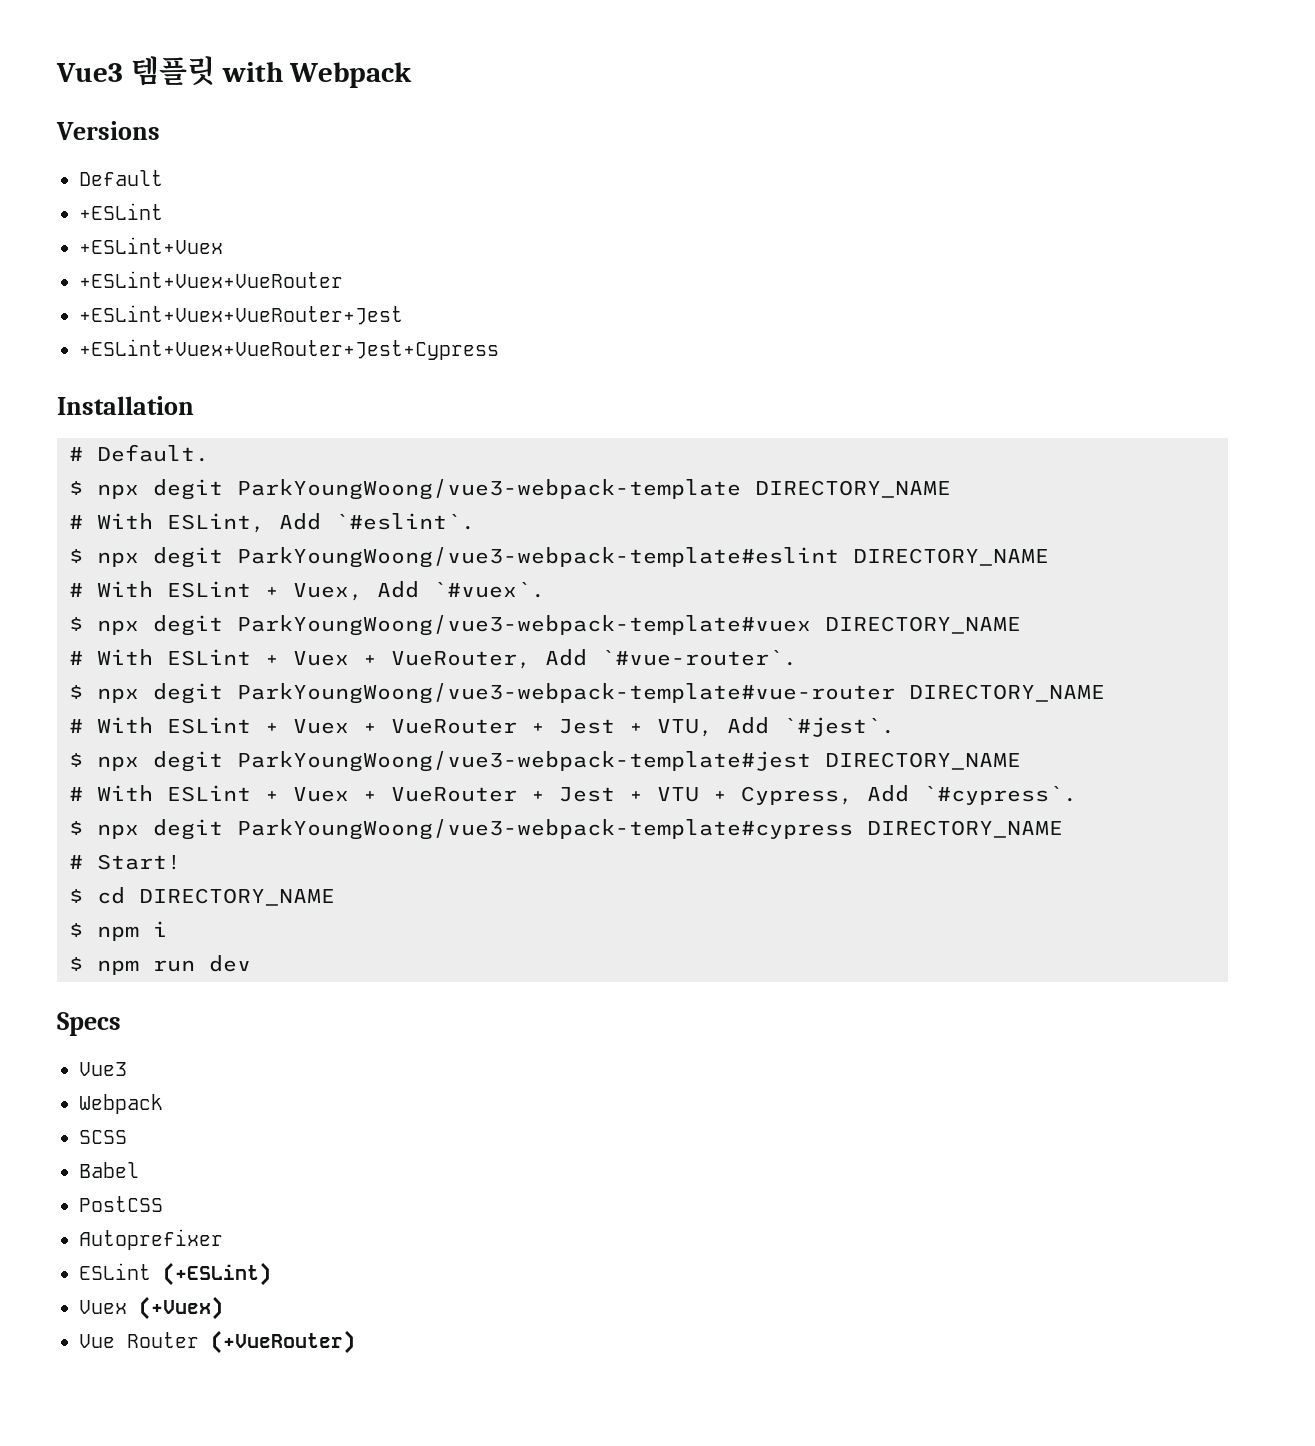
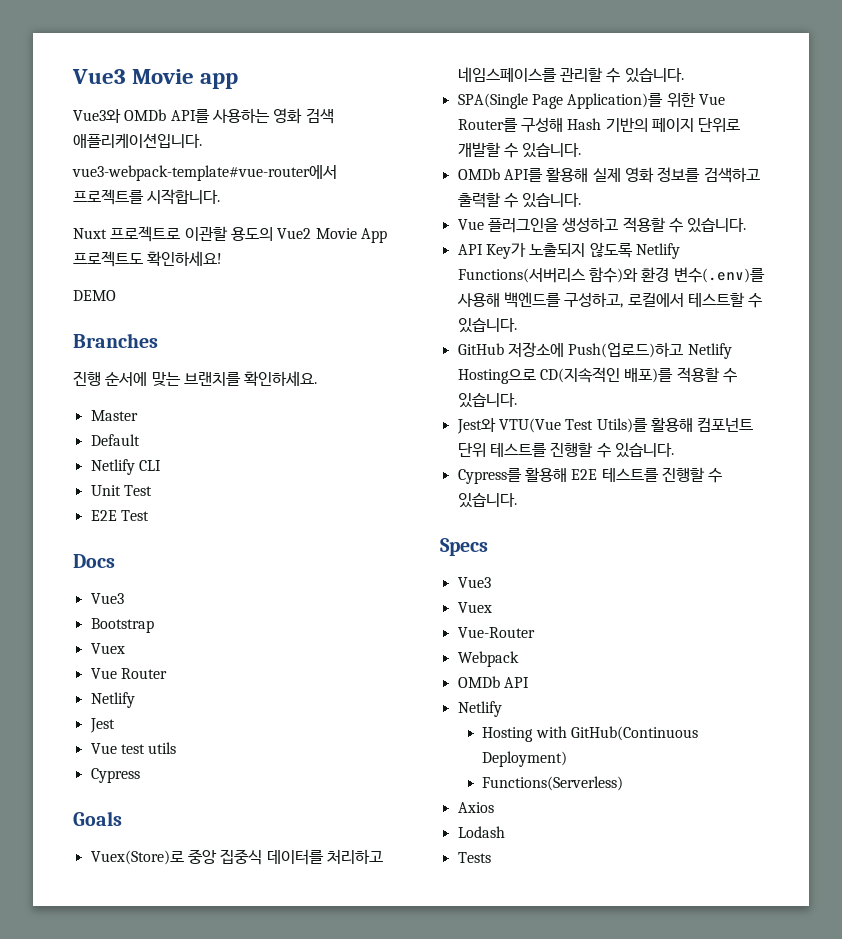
[56,56,413,88] [56,121,160,140] [79,170,163,186] [79,203,163,220] [79,237,223,254] [79,271,343,288] [79,305,403,325] [79,339,499,360] [57,396,194,415] [69,444,209,462] [69,479,951,500] [69,513,475,533] [69,547,1049,568] [69,581,545,601] [69,615,1021,636] [69,649,797,669] [69,683,1105,704] [69,717,895,737] [69,751,1021,772] [69,785,1077,805] [69,819,1063,840] [69,854,181,870] [69,887,335,906] [69,921,167,941] [69,955,251,975] Vue3 템플릿 with Webpack // Versions // Default // +ESLint // +ESLint+Vuex // +ESLint+Vuex+VueRouter // +ESLint+Vuex+VueRouter+Jest // +ESLint+Vuex+VueRouter+Jest+Cypress // Installation // # Default. // $ npx degit ParkYoungWoong/vue3-webpack-template DIRECTORY_NAME // # With ESLint, Add `#eslint`. // $ npx degit ParkYoungWoong/vue3-webpack-template#eslint DIRECTORY_NAME // # With ESLint + Vuex, Add `#vuex`. // $ npx degit ParkYoungWoong/vue3-webpack-template#vuex DIRECTORY_NAME // # With ESLint + Vuex + VueRouter, Add `#vue-router`. // $ npx degit ParkYoungWoong/vue3-webpack-template#vue-router DIRECTORY_NAME // # With ESLint + Vuex + VueRouter + Jest + VTU, Add `#jest`. // $ npx degit ParkYoungWoong/vue3-webpack-template#jest DIRECTORY_NAME // # With ESLint + Vuex + VueRouter + Jest + VTU + Cypress, Add `#cypress`. // $ npx degit ParkYoungWoong/vue3-webpack-template#cypress DIRECTORY_NAME // # Start! // $ cd DIRECTORY_NAME // $ npm i // $ npm run dev -> [72,69,239,89] [73,108,334,124] [73,133,202,148] [72,165,337,181] [73,189,221,205] [73,226,387,243] [73,251,223,267] [73,290,116,301] [73,333,158,348] [73,371,318,386] [90,410,138,421] [90,434,140,446] [90,459,161,475] [90,485,152,496] [90,510,149,521] [73,554,115,568] [90,593,124,604] [90,618,154,633] [90,643,125,654] [90,668,167,679] [90,692,135,708] [89,718,115,733] [90,742,177,754] [90,768,140,783] [73,811,122,826] [90,849,383,865] [457,67,684,83] [457,92,725,109] [457,117,741,132] [457,142,582,158] [457,167,760,183] [457,192,582,208] [457,217,747,233] [457,242,680,259] [457,267,765,283] [456,292,763,308] [457,318,517,333] [457,342,732,359] [457,367,737,384] [457,393,517,408] [456,417,754,434] [457,442,674,458] [457,467,723,484] [457,493,517,508] Vue3 Movie app // Vue3와 OMDb API를 사용하는 영화 검색 애플리케이션입니다. // vue3-webpack-template#vue-router에서 프로젝트를 시작합니다. // Nuxt 프로젝트로 이관할 용도의 Vue2 Movie App 프로젝트도 확인하세요! // DEMO // Branches // 진행 순서에 맞는 브랜치를 확인하세요. // Master // Default // Netlify CLI // Unit Test // E2E Test // Docs // Vue3 // Bootstrap // Vuex // Vue Router // Netlify // Jest // Vue test utils // Cypress // Goals // Vuex(Store)로 중앙 집중식 데이터를 처리하고 네임스페이스를 관리할 수 있습니다. // SPA(Single Page Application)를 위한 Vue Router를 구성해 Hash 기반의 페이지 단위로 개발할 수 있습니다. // OMDb API를 활용해 실제 영화 정보를 검색하고 출력할 수 있습니다. // Vue 플러그인을 생성하고 적용할 수 있습니다. // API Key가 노출되지 않도록 Netlify Functions(서버리스 함수)와 환경 변수(.env)를 사용해 백엔드를 구성하고, 로컬에서 테스트할 수 있습니다. // GitHub 저장소에 Push(업로드)하고 Netlify Hosting으로 CD(지속적인 배포)를 적용할 수 있습니다. // Jest와 VTU(Vue Test Utils)를 활용해 컴포넌트 단위 테스트를 진행할 수 있습니다. // Cypress를 활용해 E2E 테스트를 진행할 수 있습니다.
[79,1094,163,1114] [79,1130,127,1144] [79,1162,139,1178] [79,1196,163,1212] [79,1229,223,1250] [79,1262,271,1286] [79,1296,223,1320] [79,1330,355,1354] // Webpack // SCSS // Babel // PostCSS // Autoprefixer // ESLint (+ESLint) // Vuex (+Vuex) // Vue Router (+VueRouter) -> [457,602,492,613] [457,627,535,638] [457,651,519,667] [457,676,529,688] [457,701,502,717] [482,726,698,742] [482,751,568,767] [482,776,624,791] [457,802,494,813] [457,826,505,838] [457,852,491,863] // Vuex // Vue-Router // Webpack // OMDb API // Netlify // Hosting with GitHub(Continuous Deployment) // Functions(Serverless) // Axios // Lodash // Tests

